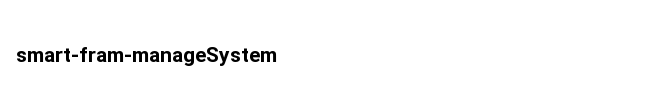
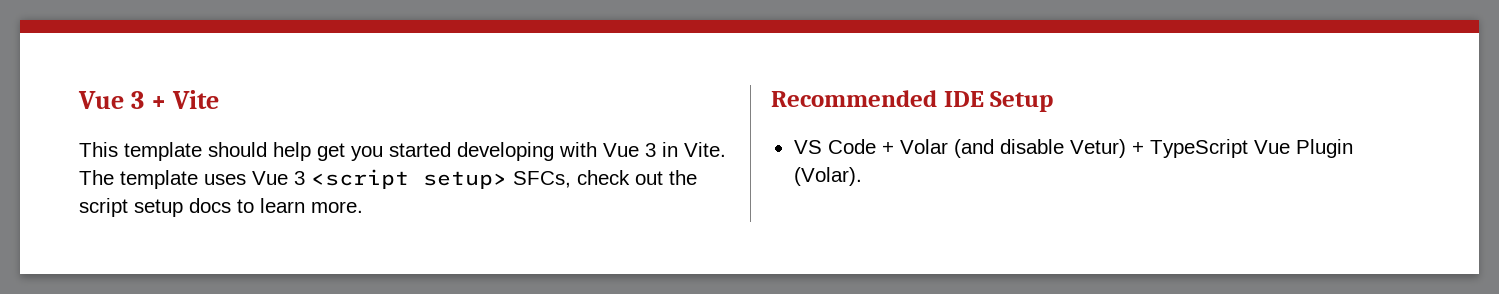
[16,47,277,66] smart-fram-manageSystem -> [78,90,220,109] [79,142,726,161] [79,169,697,189] [79,198,363,217] [771,90,1054,112] [793,139,1353,158] [793,167,862,186] Vue 3 + Vite // This template should help get you started developing with Vue 3 in Vite. The template uses Vue 3 <script setup> SFCs, check out the script setup docs to learn more. // Recommended IDE Setup // VS Code + Volar (and disable Vetur) + TypeScript Vue Plugin (Volar).

